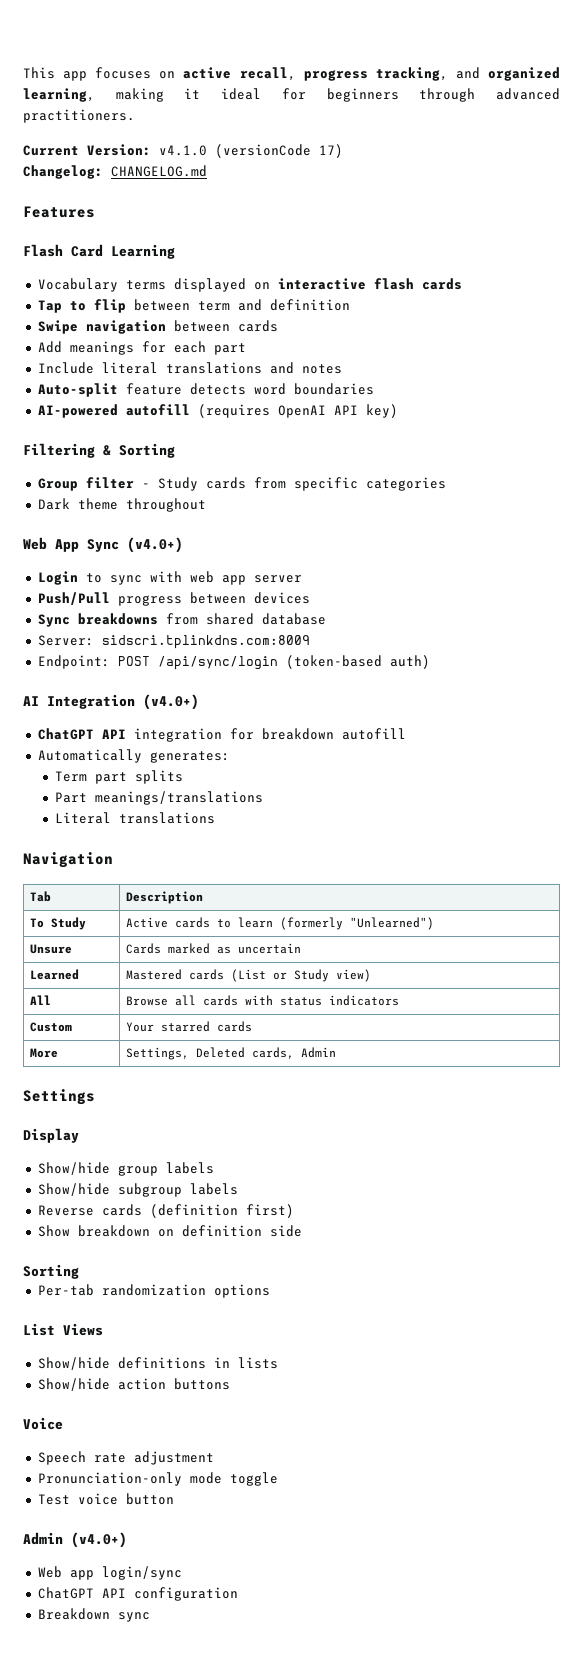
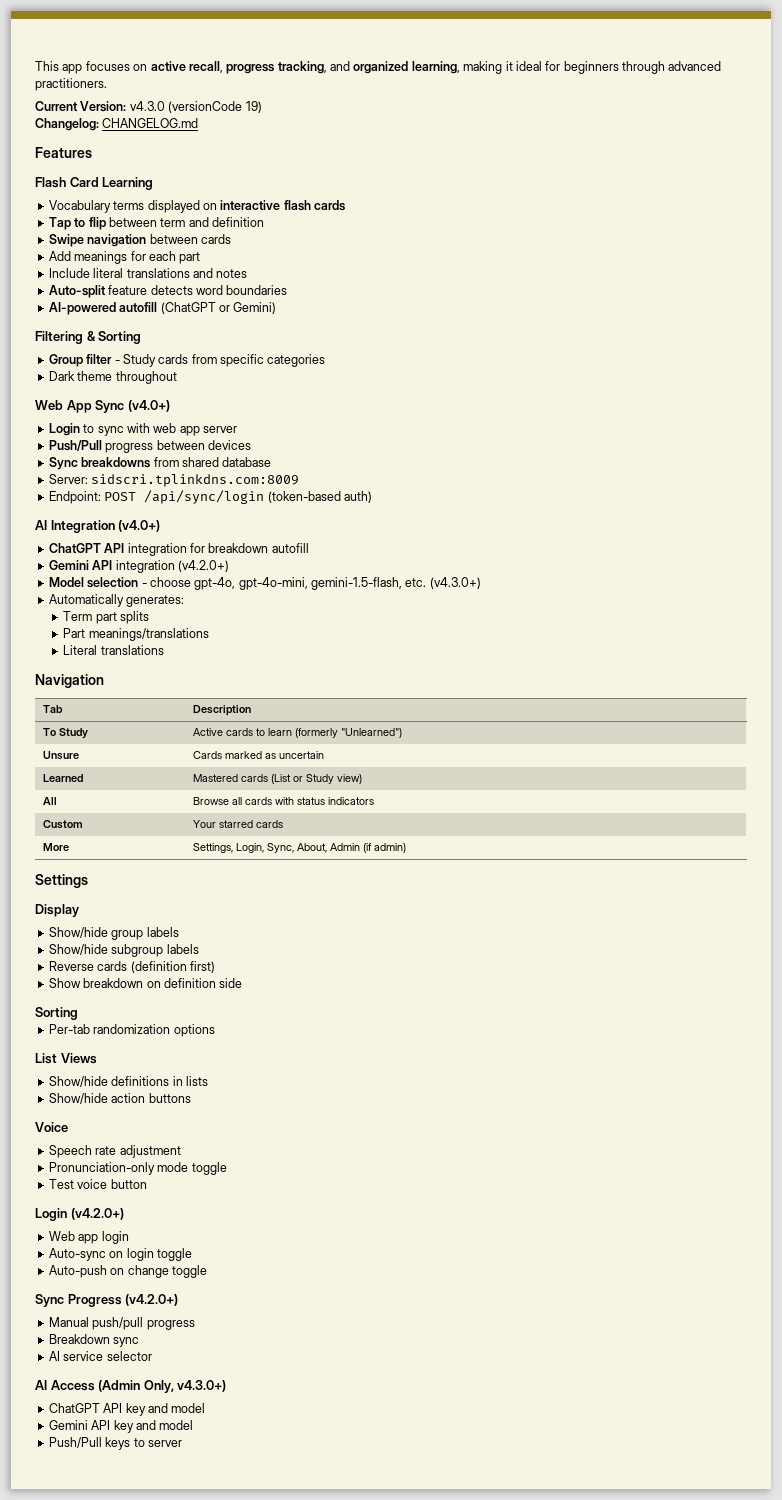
[159,144,343,158] v4.1.0 (versionCode 17) -> [129,101,262,113] v4.3.0 (versionCode 19)
[197,404,398,418] (requires OpenAI API key) -> [160,302,277,314] (ChatGPT or Gemini)
(406, 734) none -> [48,560,229,573] [48,577,481,590] // Gemini API integration (v4.2.0+) // Model selection - choose gpt-4o, gpt-4o-mini, gemini-1.5-flash, etc. (v4.3.0+)
[195,1047,336,1059] Deleted cards, Admin -> [236,843,407,853] Login, Sync, About, Admin (if admin)
[23,1532,127,1548] Admin (v4.0+) -> [35,1208,124,1221] Login (v4.2.0+)
[101,1566,182,1580] [37,1587,238,1601] [37,1608,150,1622] login/sync // ChatGPT API configuration // Breakdown sync -> [101,1231,129,1244] [48,1248,192,1261] [48,1265,207,1278] [35,1294,179,1307] [48,1317,195,1330] [48,1334,140,1347] [48,1351,152,1361] [35,1380,227,1393] [48,1403,206,1416] [48,1420,194,1433] [48,1437,182,1450] login // Auto-sync on login toggle // Auto-push on change toggle // Sync Progress (v4.2.0+) // Manual push/pull progress // Breakdown sync // AI service selector // AI Access (Admin Only, v4.3.0+) // ChatGPT API key and model // Gemini API key and model // Push/Pull keys to server

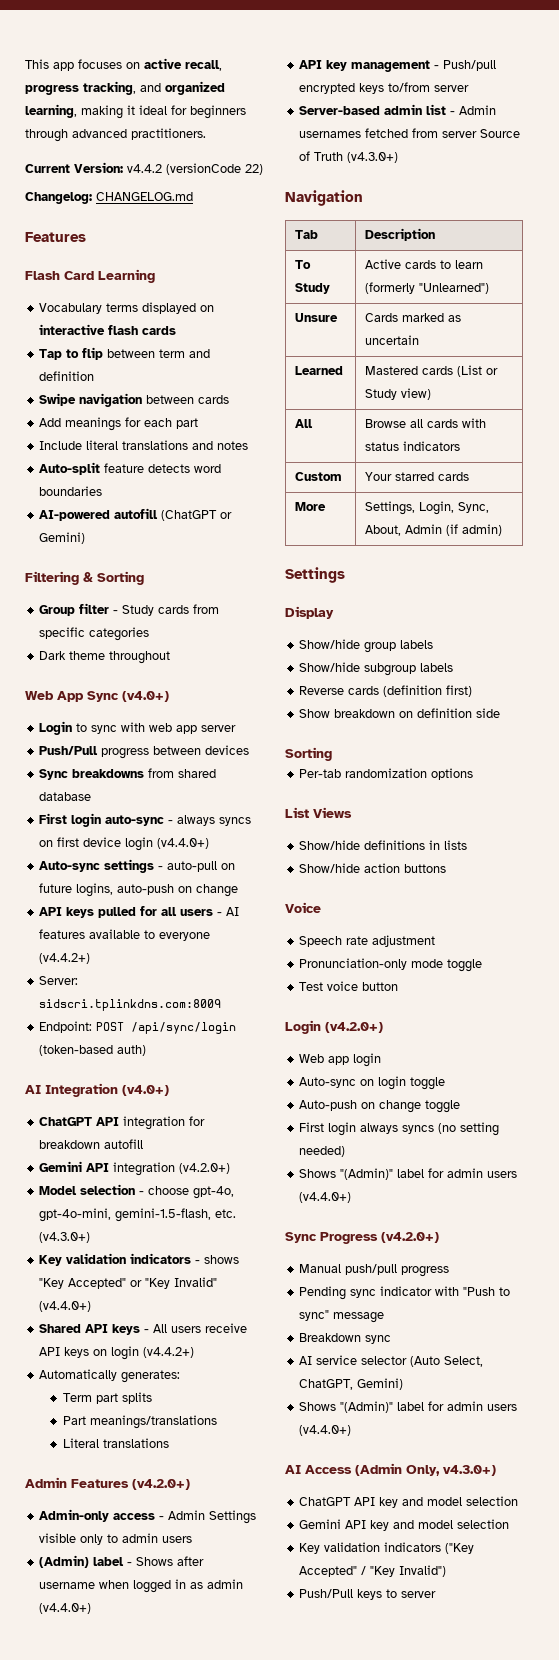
[129,101,262,113] v4.3.0 (versionCode 19) -> [127,163,263,175] v4.4.2 (versionCode 22)
(272, 462) none -> [39,813,252,827] [39,837,210,851] [39,859,236,873] [39,883,239,897] [39,906,240,918] [39,929,211,941] [39,953,91,964] // First login auto-sync - always syncs on first device login (v4.4.0+) // Auto-sync settings - auto-pull on future logins, auto-push on change // API keys pulled for all users - AI features available to everyone (v4.4.2+)
(481, 583) none -> [39,1253,240,1266] [39,1277,218,1289] [39,1301,92,1312] [39,1323,248,1335] [39,1346,195,1360] // Key validation indicators - shows "Key Accepted" or "Key Invalid" (v4.4.0+) // Shared API keys - All users receive API keys on login (v4.4.2+)
(164, 650) none -> [25,1477,190,1490] [39,1509,257,1524] [39,1533,193,1545] [39,1555,205,1568] [39,1579,244,1593] [39,1603,92,1614] [299,60,497,72] [299,82,470,94] [299,104,497,115] [299,128,521,138] [299,151,399,163] // Admin Features (v4.2.0+) // Admin-only access - Admin Settings visible only to admin users // (Admin) label - Shows after username when logged in as admin (v4.4.0+) // API key management - Push/pull encrypted keys to/from server // Server-based admin list - Admin usernames fetched from server Source of Truth (v4.3.0+)
(207, 1271) none -> [299,1122,500,1136] [299,1146,346,1157] [299,1168,518,1180] [299,1192,352,1203] // First login always syncs (no setting needed) // Shows "(Admin)" label for admin users (v4.4.0+)
(195, 1325) none -> [299,1286,511,1300] [299,1310,385,1323] // Pending sync indicator with "Push to sync" message
(152, 1356) none -> [410,1356,484,1367] [299,1378,404,1390] [299,1401,518,1413] [299,1425,352,1436] (Auto Select, ChatGPT, Gemini) // Shows "(Admin)" label for admin users (v4.4.0+)
(206, 1408) none -> [466,1496,519,1506] selection
(194, 1425) none -> [457,1519,510,1529] [299,1542,475,1554] [299,1565,447,1577] selection // Key validation indicators ("Key Accepted" / "Key Invalid")

